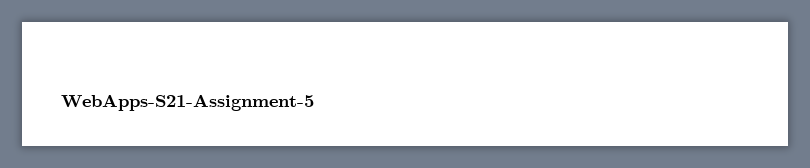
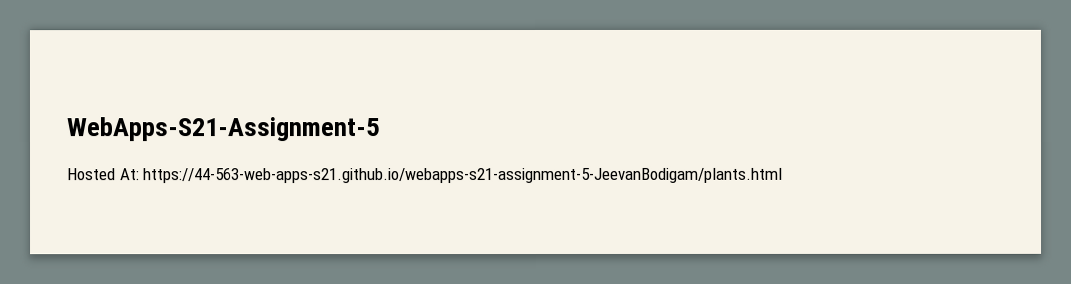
(314, 102) none -> [67,167,784,184] // Hosted At: https://44-563-web-apps-s21.github.io/webapps-s21-assignment-5-JeevanBodigam/plants.html

